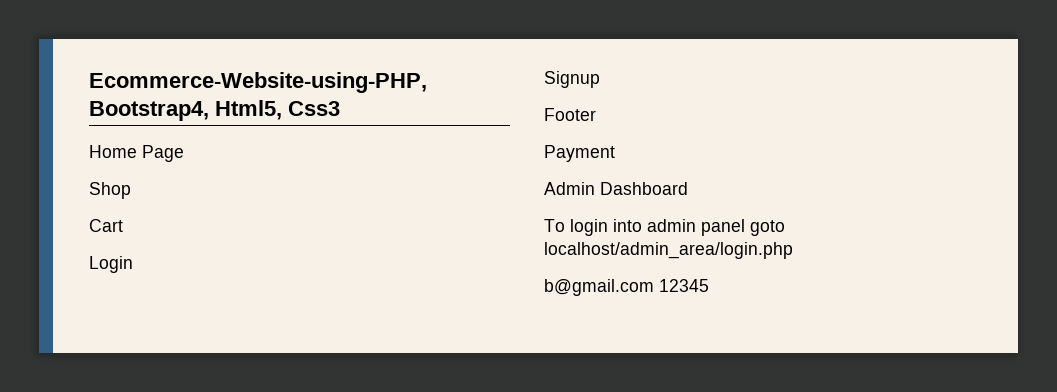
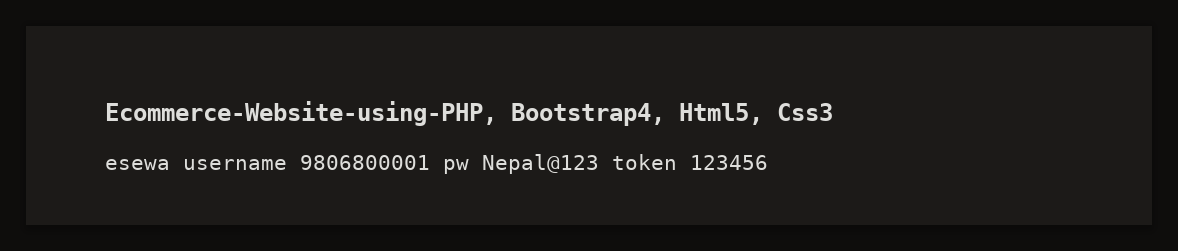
[89,145,184,162] [89,182,131,199] [89,219,123,232] [89,256,133,273] [544,71,600,88] [544,108,596,121] [544,145,615,162] [544,182,688,195] [544,219,785,236] [544,242,793,259] [544,279,709,296] Home Page // Shop // Cart // Login // Signup // Footer // Payment // Admin Dashboard // To login into admin panel goto localhost/admin_area/login.php // b@gmail.com 12345 -> [105,154,768,174] esewa username 9806800001 pw Nepal@123 token 123456

